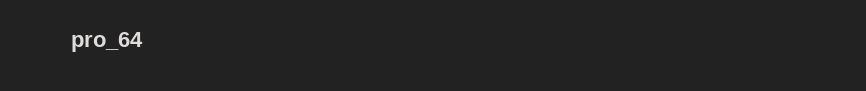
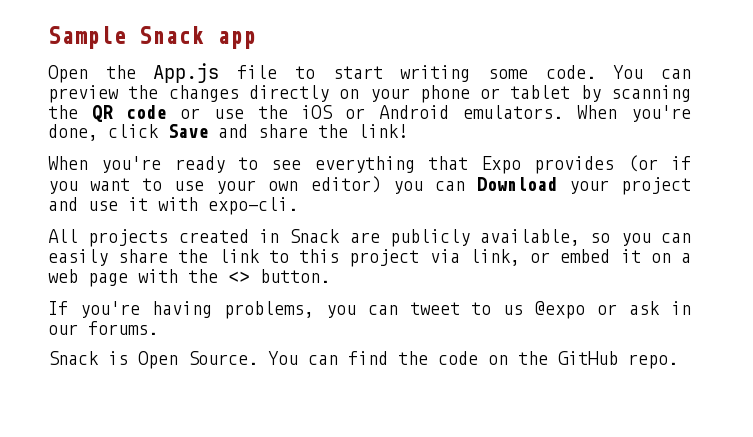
[71,32,143,52] pro_64 -> [48,26,256,49] [48,63,691,83] [48,85,691,103] [48,105,691,122] [48,124,408,141] [48,155,691,174] [48,176,691,195] [48,197,298,215] [48,229,691,247] [48,249,692,267] [48,269,330,287] [48,301,691,319] [48,321,158,335] [48,351,678,369] Sample Snack app // Open the App.js file to start writing some code. You can preview the changes directly on your phone or tablet by scanning the QR code or use the iOS or Android emulators. When you're done, click Save and share the link! // When you're ready to see everything that Expo provides (or if you want to use your own editor) you can Download your project and use it with expo-cli. // All projects created in Snack are publicly available, so you can easily share the link to this project via link, or embed it on a web page with the <> button. // If you're having problems, you can tweet to us @expo or ask in our forums. // Snack is Open Source. You can find the code on the GitHub repo.

